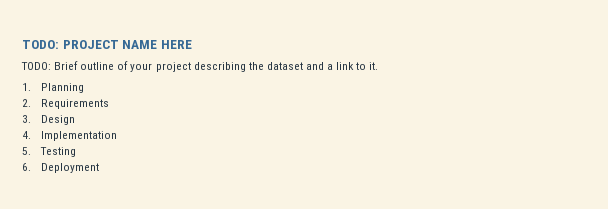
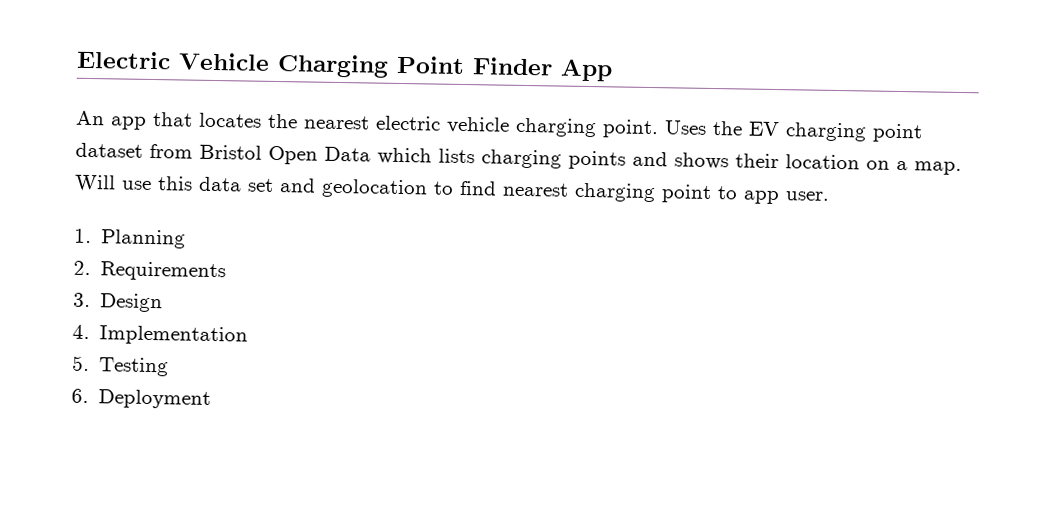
[22,40,192,49] [21,61,379,72] TODO: PROJECT NAME HERE // TODO: Brief outline of your project describing the dataset and a link to it. -> [76,50,613,82] [76,110,923,143] [75,142,962,175] [74,174,830,205] Electric Vehicle Charging Point Finder App // An app that locates the nearest electric vehicle charging point. Uses the EV charging point dataset from Bristol Open Data which lists charging points and shows their location on a map. Will use this data set and geolocation to find nearest charging point to app user.

